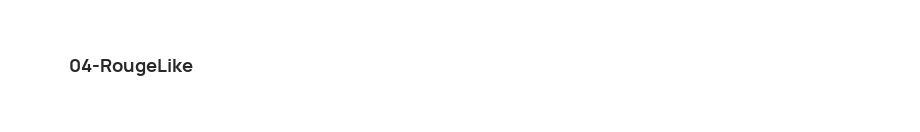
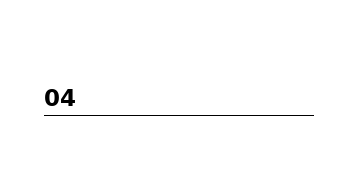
[69,59,193,76] 04-RougeLike -> [44,89,76,106] 04

